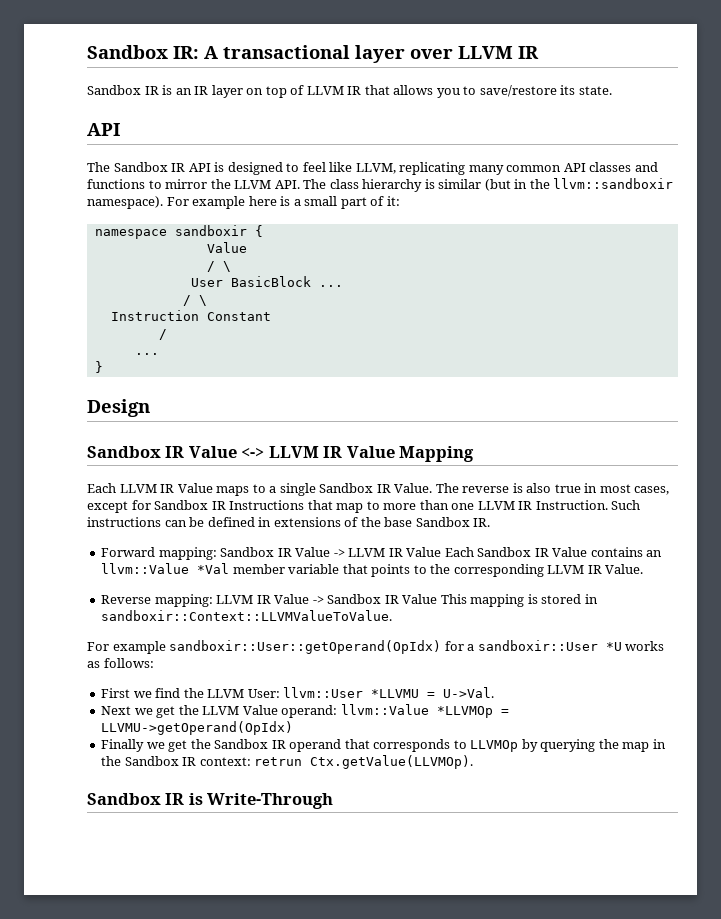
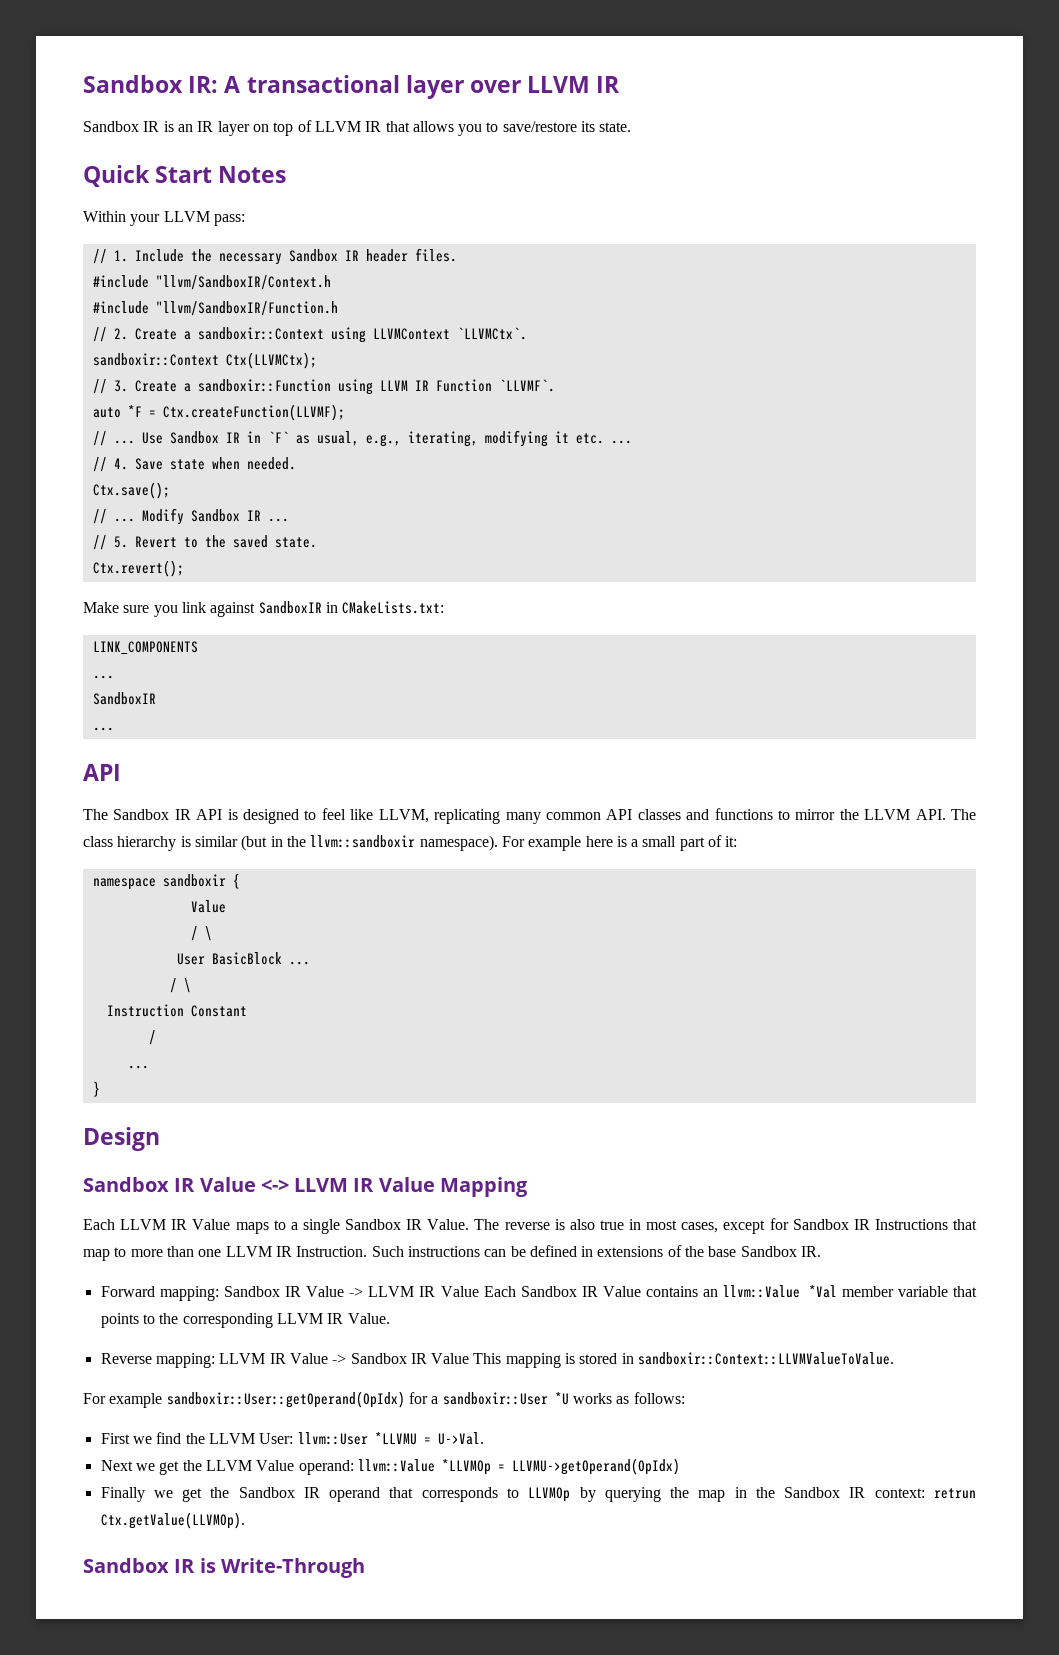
(612, 90) none -> [83,165,287,187] [83,211,245,226] [92,248,457,265] [92,275,331,290] [92,301,338,316] [92,327,527,343] [92,352,317,369] [92,379,555,395] [92,404,345,421] [92,430,632,447] [92,457,296,472] [92,482,170,499] [92,508,289,525] [92,535,317,550] [92,560,184,577] [83,601,445,617] [92,641,198,655] [92,675,114,679] [92,692,156,705] [92,727,114,731] // Quick Start Notes // Within your LLVM pass: // // 1. Include the necessary Sandbox IR header files. // #include "llvm/SandboxIR/Context.h // #include "llvm/SandboxIR/Function.h // // 2. Create a sandboxir::Context using LLVMContext `LLVMCtx`. // sandboxir::Context Ctx(LLVMCtx); // // 3. Create a sandboxir::Function using LLVM IR Function `LLVMF`. // auto *F = Ctx.createFunction(LLVMF); // // ... Use Sandbox IR in `F` as usual, e.g., iterating, modifying it etc. ... // // 4. Save state when needed. // Ctx.save(); // // ... Modify Sandbox IR ... // // 5. Revert to the saved state. // Ctx.revert(); // Make sure you link against SandboxIR in CMakeLists.txt: // LINK_COMPONENTS // ... // SandboxIR // ...

